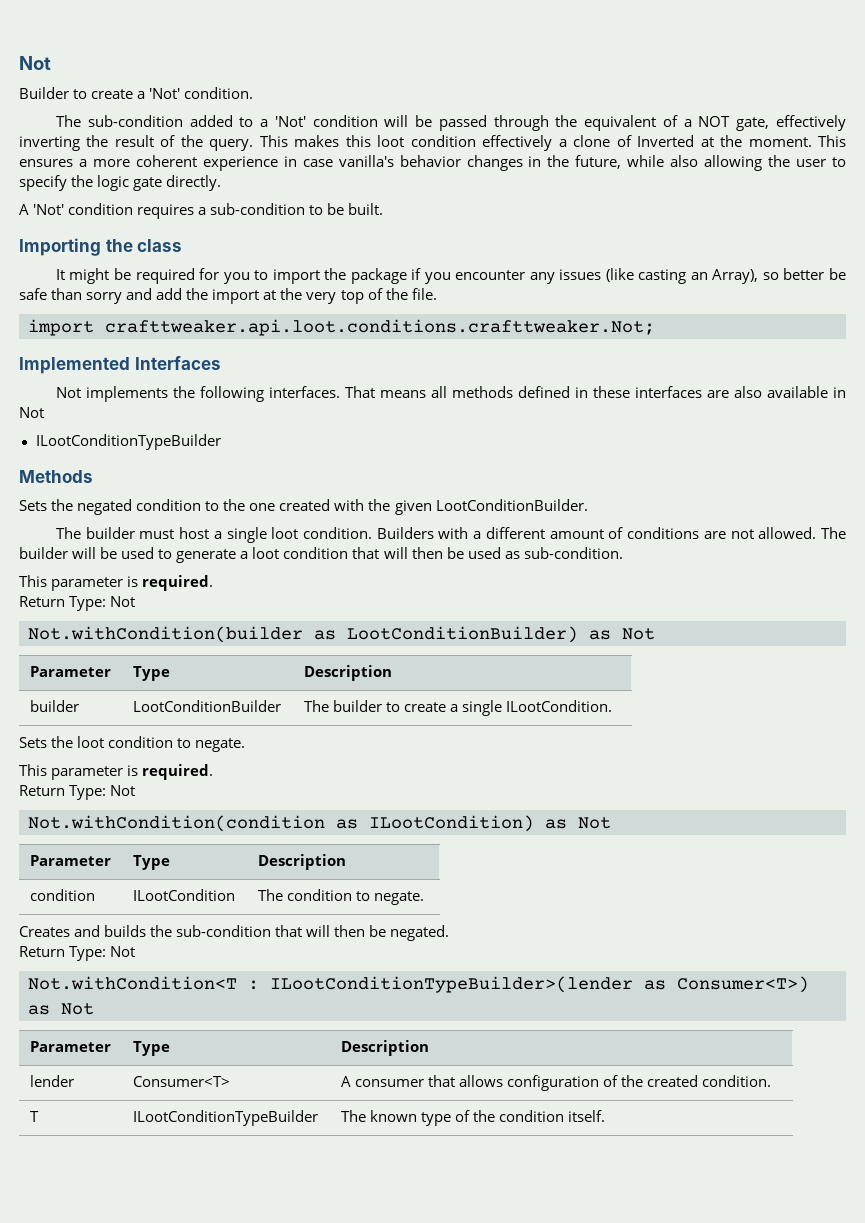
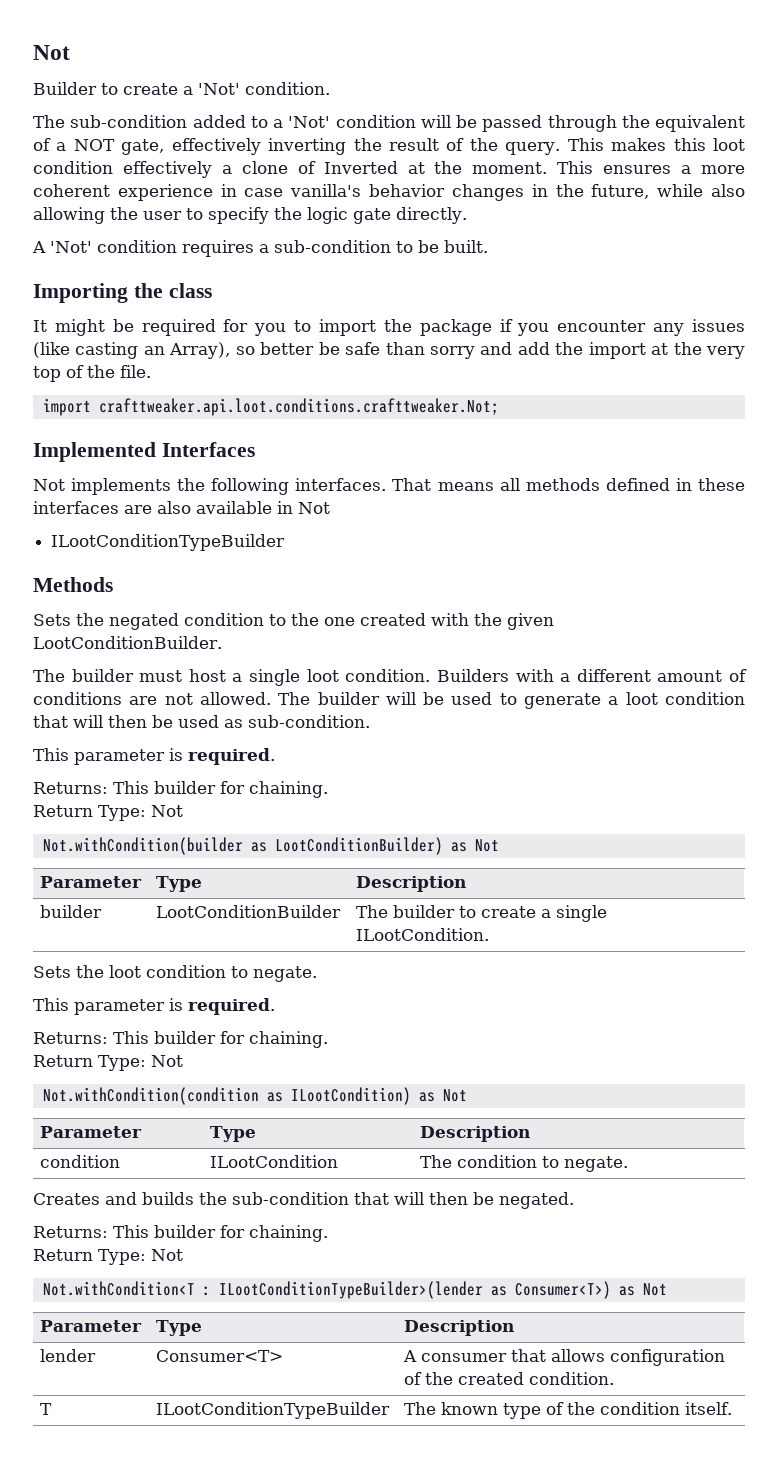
(214, 583) none -> [33,781,328,798] // Returns: This builder for chaining.
(214, 772) none -> [33,1031,328,1048] // Returns: This builder for chaining.
(450, 933) none -> [33,1225,328,1242] // Returns: This builder for chaining.

